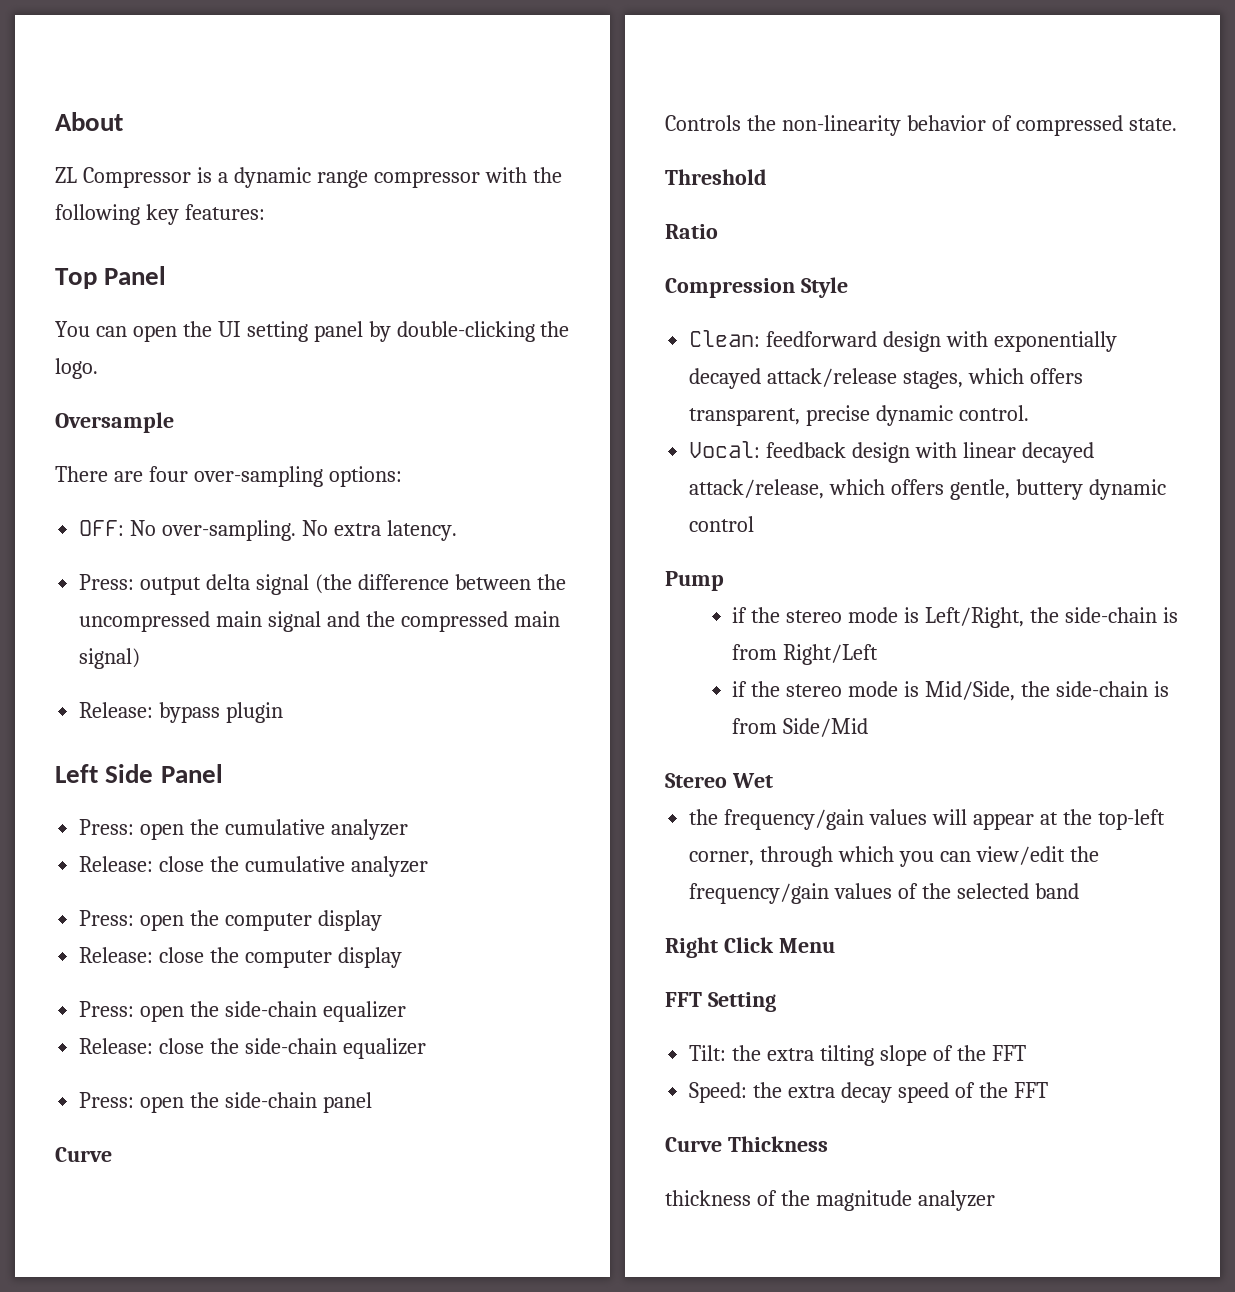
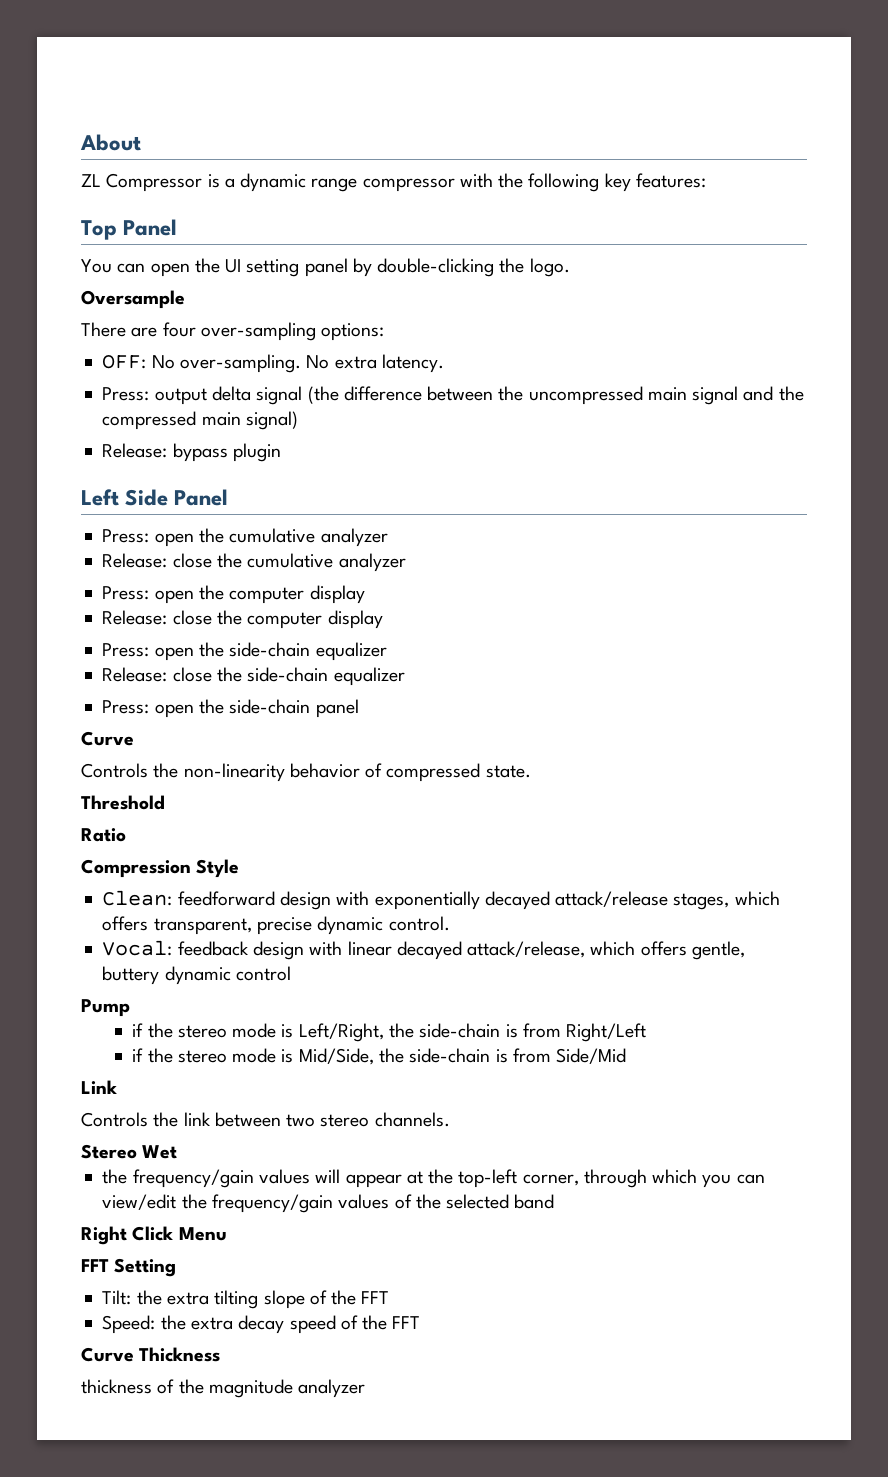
(869, 727) none -> [81,1080,117,1094] [81,1112,450,1127] // Link // Controls the link between two stereo channels.

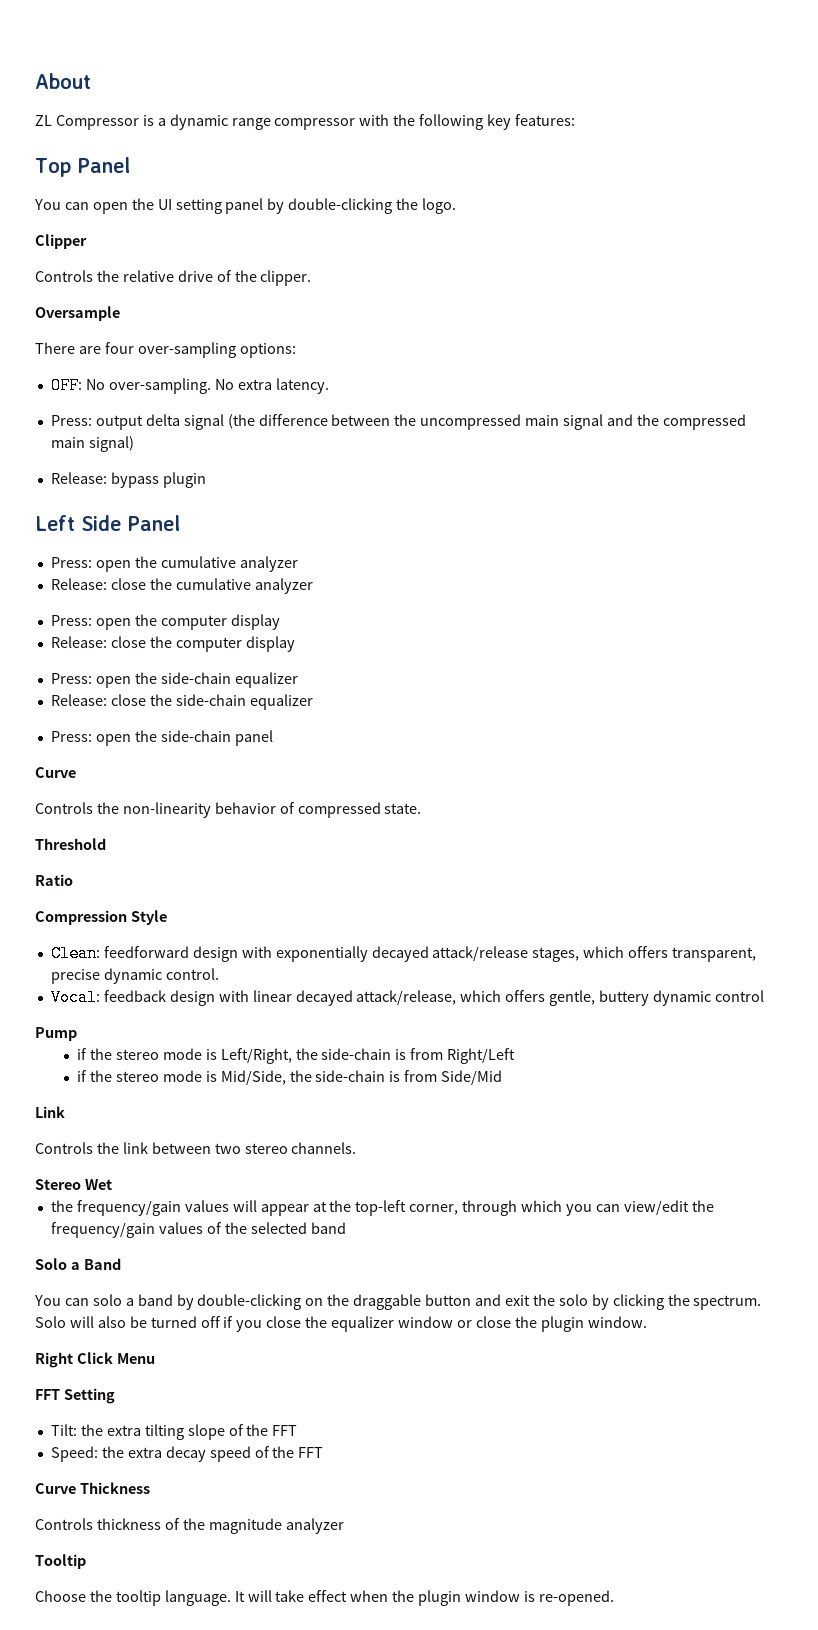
(570, 267) none -> [35,234,87,249] [35,270,312,286] // Clipper // Controls the relative drive of the clipper.
(555, 1201) none -> [35,1258,121,1270] [34,1294,762,1310] [35,1316,647,1332] // Solo a Band // You can solo a band by double-clicking on the draggable button and exit the solo by clicking the spectrum. Solo will also be turned off if you close the equalizer window or close the plugin window.
(221, 1354) none -> [35,1518,93,1530] Controls
(366, 1388) none -> [35,1554,86,1569] [35,1590,614,1606] // Tooltip // Choose the tooltip language. It will take effect when the plugin window is re-opened.

